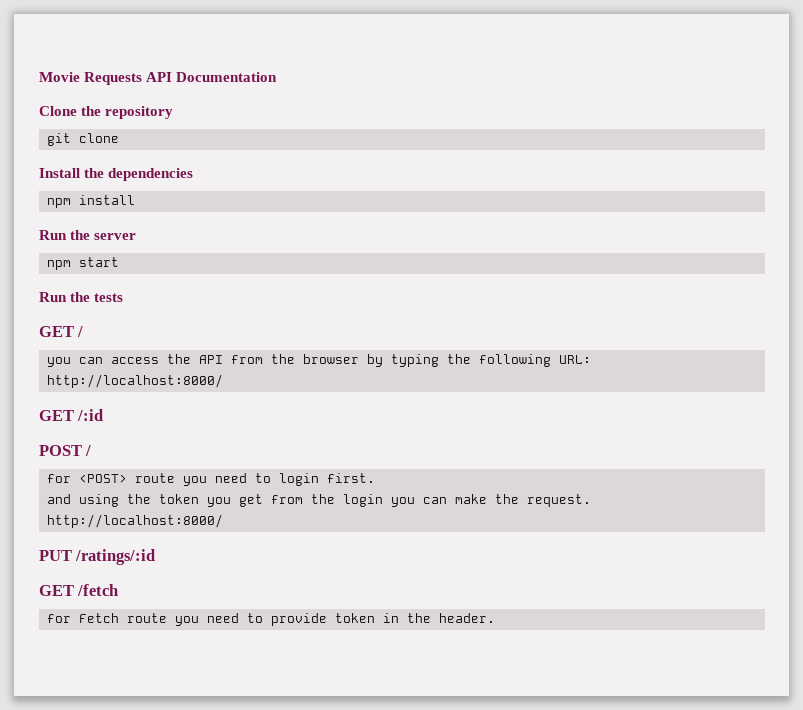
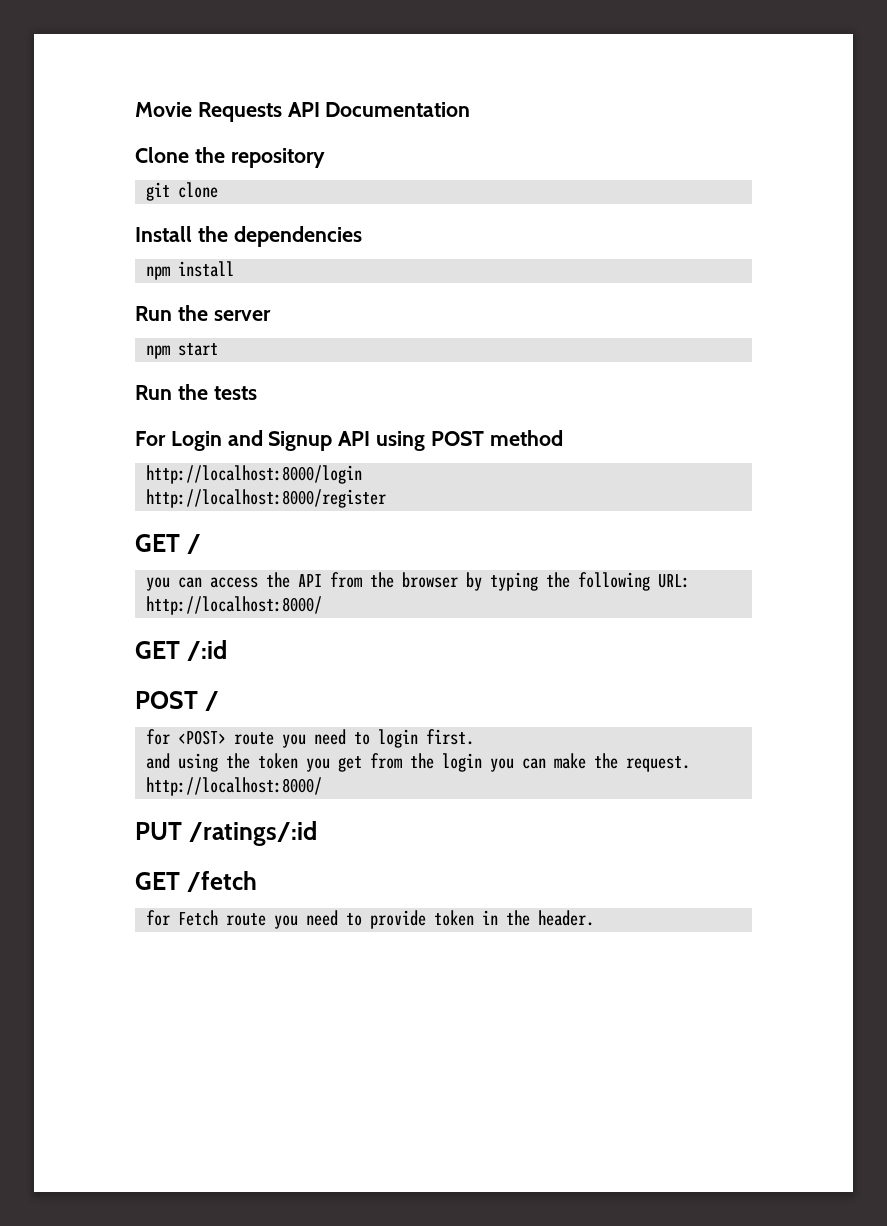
(124, 297) none -> [135,430,563,451] [146,465,363,484] [146,489,387,508] // For Login and Signup API using POST method // http://localhost:8000/login // http://localhost:8000/register

